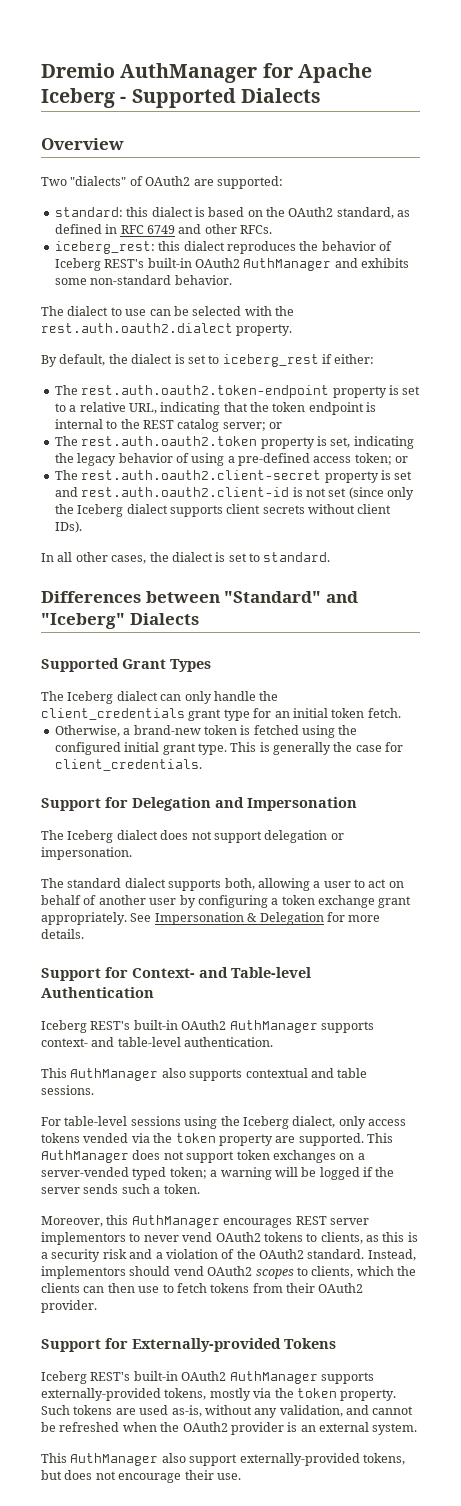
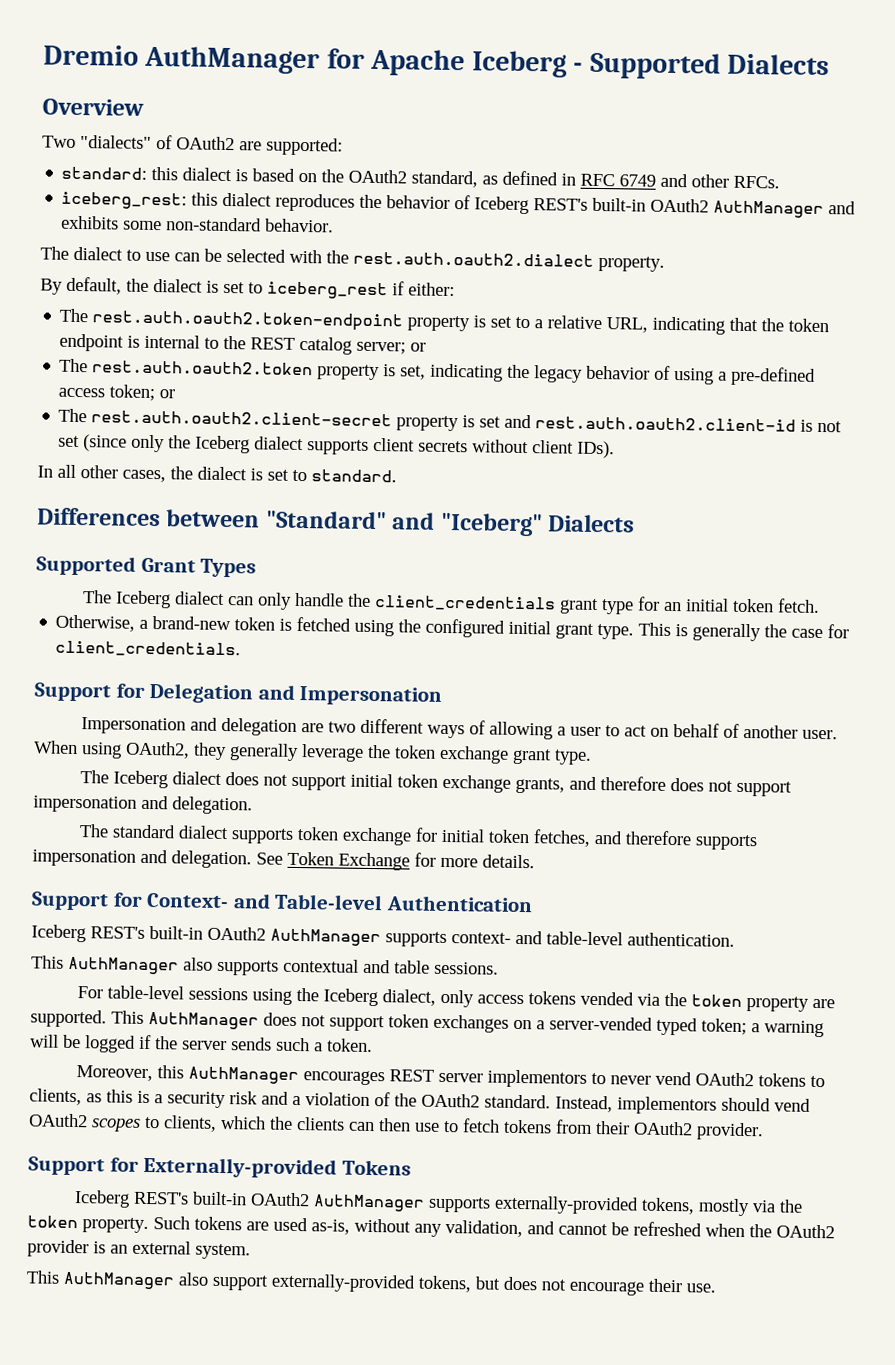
[41,830,344,843] [41,847,132,860] [41,878,255,891] The Iceberg dialect does not support delegation or impersonation. // The standard dialect supports both, -> [80,717,486,739] Impersonation and delegation are two different ways of
[149,895,412,908] [41,912,324,925] user by configuring a token exchange grant appropriately. See Impersonation & Delegation -> [801,729,838,740] [34,740,592,765] [79,770,792,797] [33,795,253,815] [78,824,757,851] [32,849,410,871] user. When using OAuth2, they generally leverage the token exchange grant type. // The Iceberg dialect does not support initial token exchange grants, and therefore does not support impersonation and delegation. // The standard dialect supports token exchange for initial token fetches, and therefore supports impersonation and delegation. See Token Exchange

